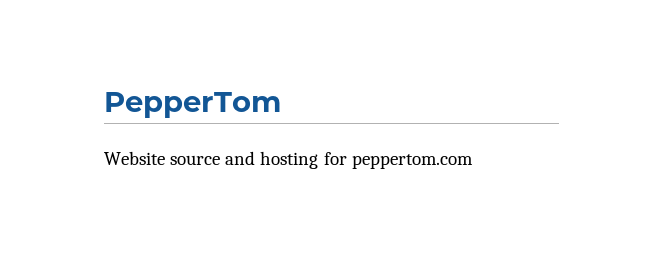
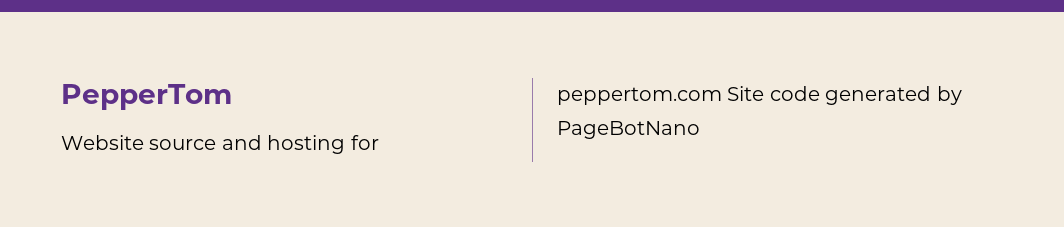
(473, 161) none -> [727,86,962,105] [557,121,700,139] Site code generated by PageBotNano

